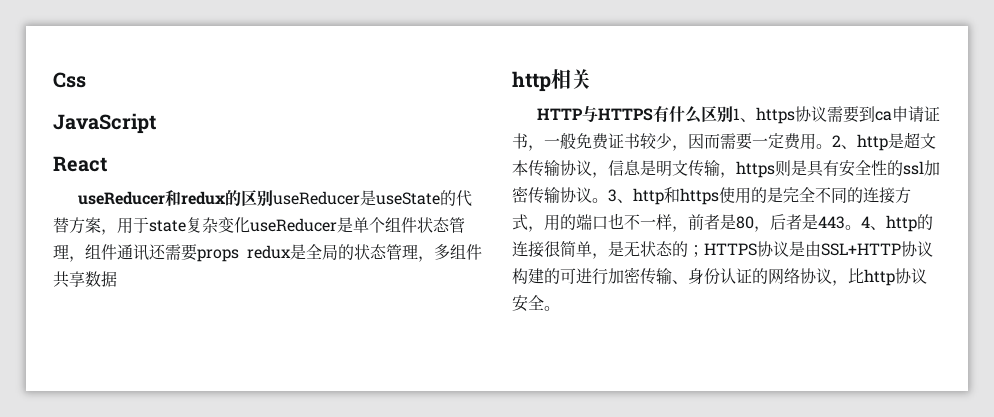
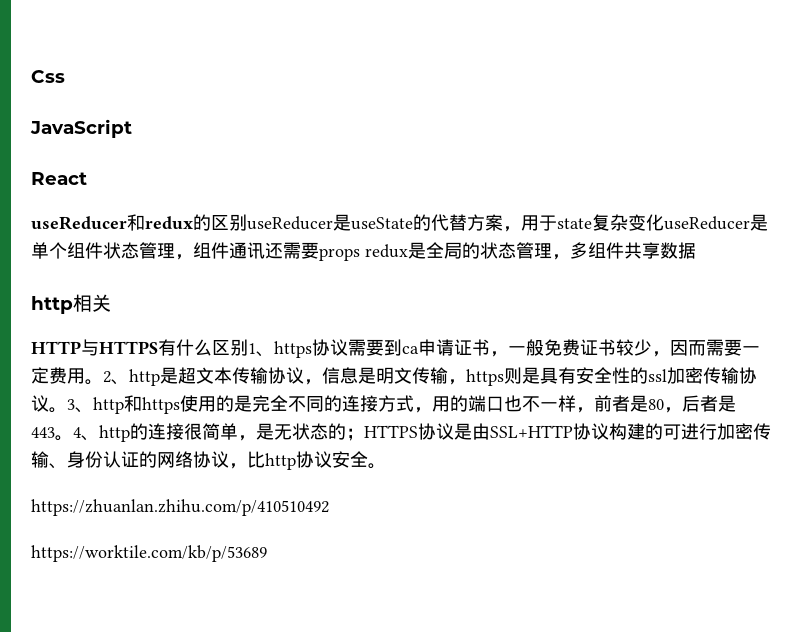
(560, 308) none -> [31,499,329,516] [31,545,267,562] // https://zhuanlan.zhihu.com/p/410510492 // https://worktile.com/kb/p/53689

